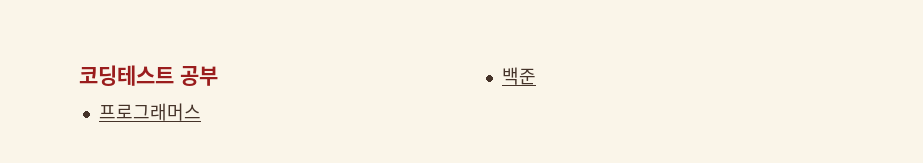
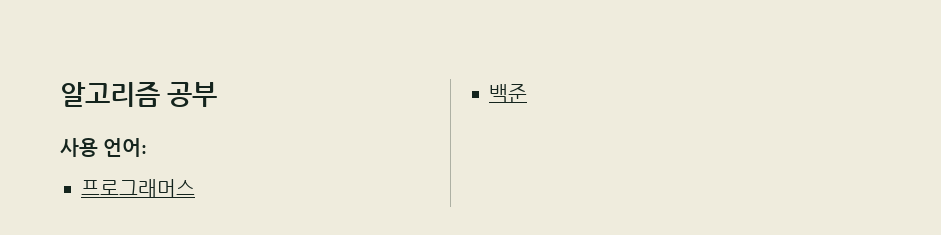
[79,65,174,86] 코딩테스트 -> [60,82,160,107] 알고리즘
(218, 76) none -> [60,138,148,157] // 사용 언어:

